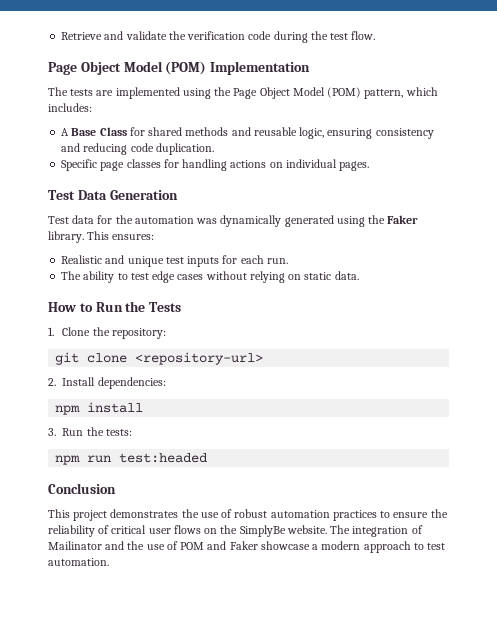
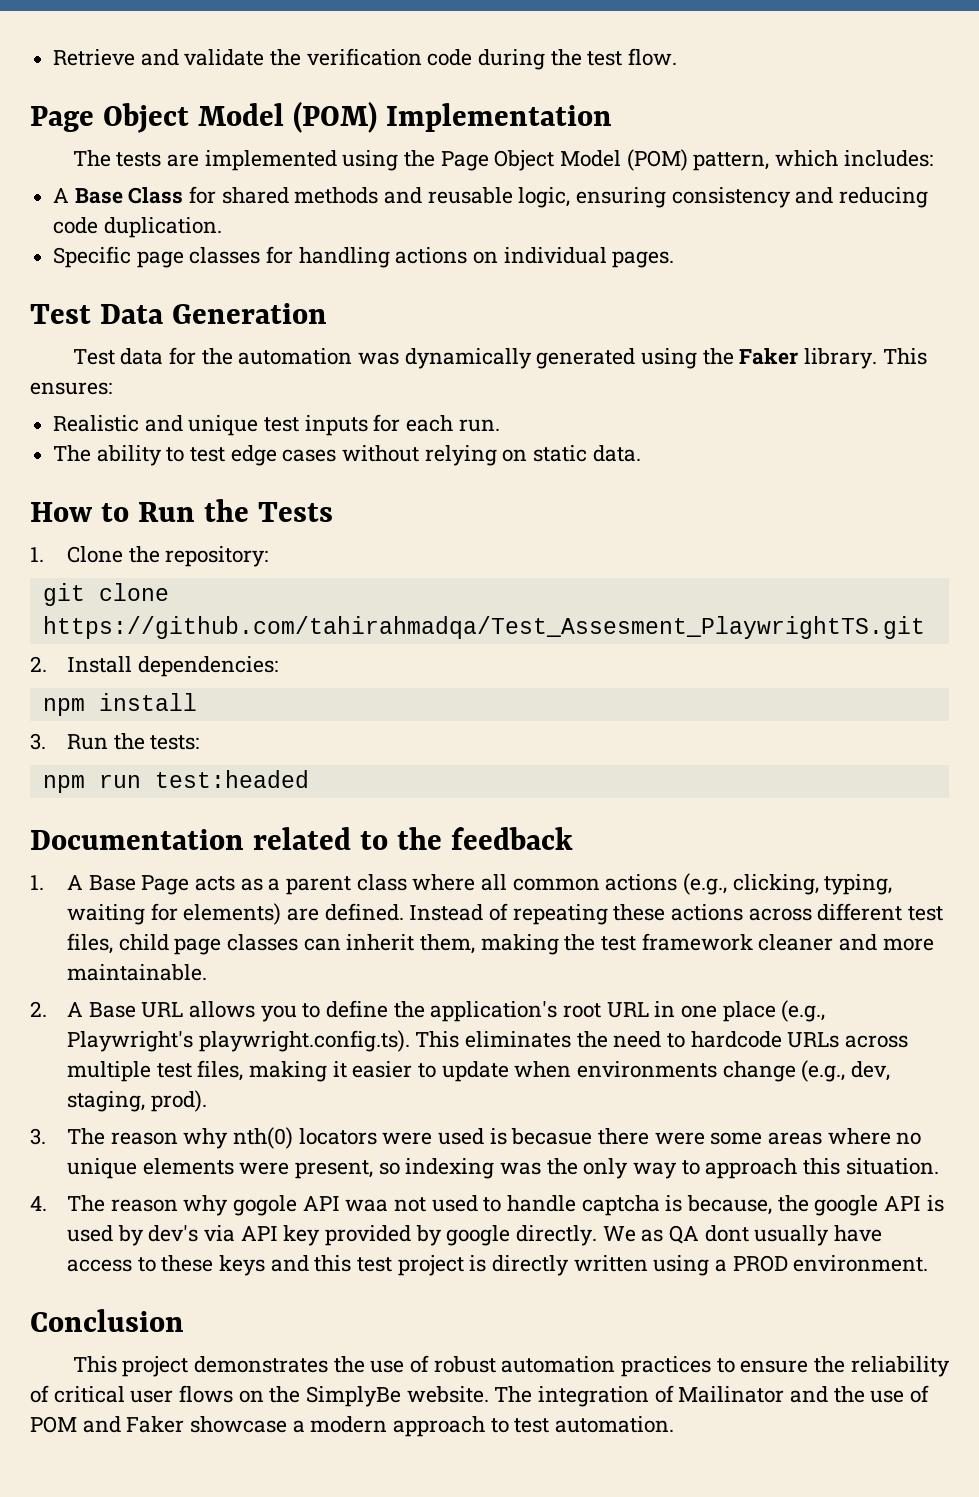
[135,352,264,365] <repository-url> -> [42,616,925,639] https://github.com/tahirahmadqa/Test_Assesment_PlaywrightTS.git
(208, 458) none -> [30,827,574,850] [30,873,893,895] [67,903,944,925] [67,933,934,955] [67,964,208,981] [30,1000,826,1022] [67,1030,909,1052] [67,1060,891,1082] [67,1090,207,1112] [30,1127,922,1149] [67,1158,939,1179] [30,1195,944,1216] [67,1225,883,1246] [67,1255,929,1276] // Documentation related to the feedback // 1. A Base Page acts as a parent class where all common actions (e.g., clicking, typing, waiting for elements) are defined. Instead of repeating these actions across different test files, child page classes can inherit them, making the test framework cleaner and more maintainable. // 2. A Base URL allows you to define the application's root URL in one place (e.g., Playwright's playwright.config.ts). This eliminates the need to hardcode URLs across multiple test files, making it easier to update when environments change (e.g., dev, staging, prod). // 3. The reason why nth(0) locators were used is becasue there were some areas where no unique elements were present, so indexing was the only way to approach this situation. // 4. The reason why gogole API waa not used to handle captcha is because, the google API is used by dev's via API key provided by google directly. We as QA dont usually have access to these keys and this test project is directly written using a PROD environment.

